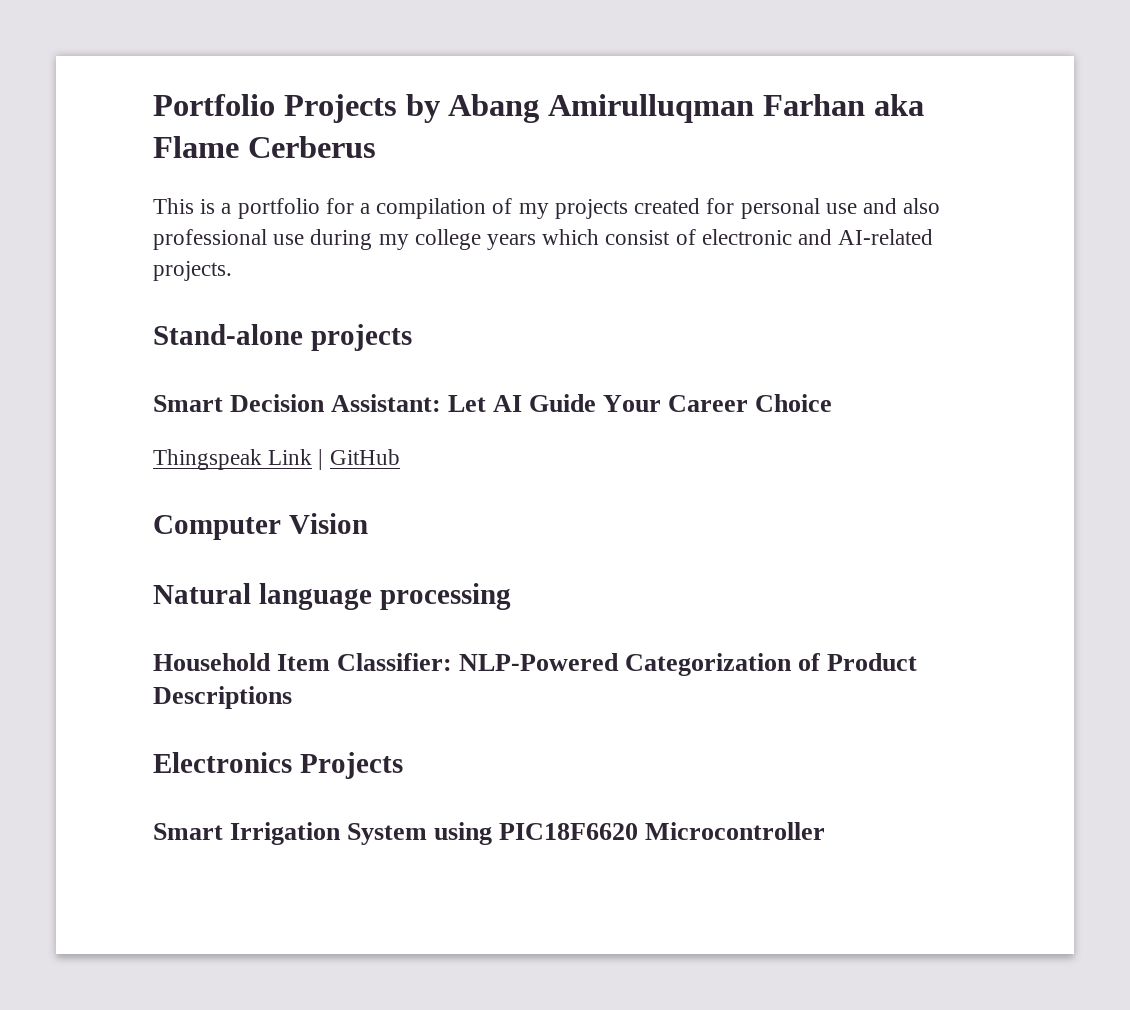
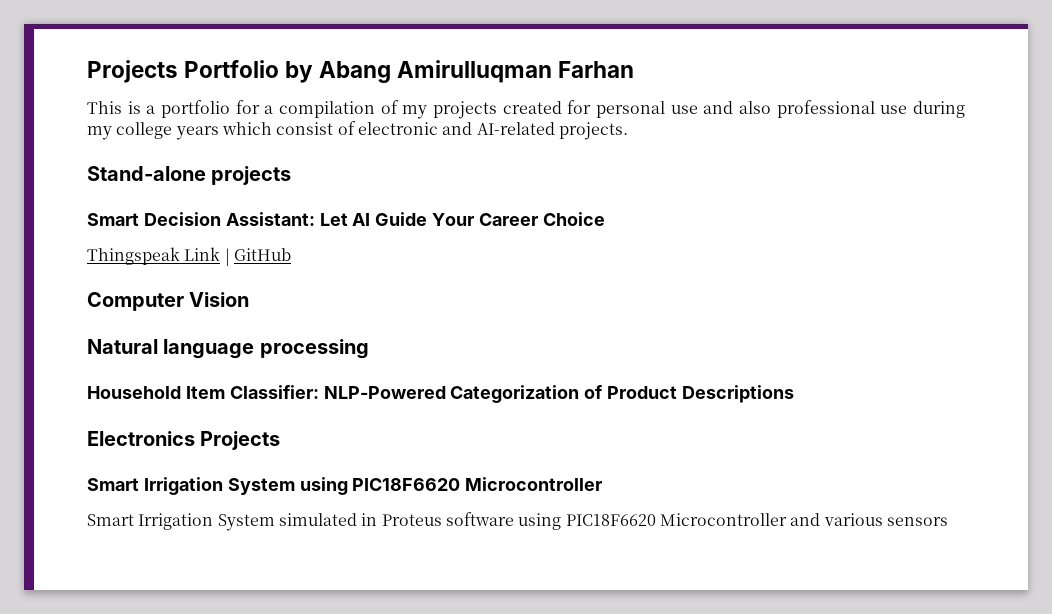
[153,94,397,123] Portfolio Projects -> [87,60,280,83] Projects Portfolio
[873,94,924,116] [153,136,376,158] aka Flame Cerberus -> (635, 69) none
(826, 831) none -> [87,512,948,531] // Smart Irrigation System simulated in Proteus software using PIC18F6620 Microcontroller and various sensors

